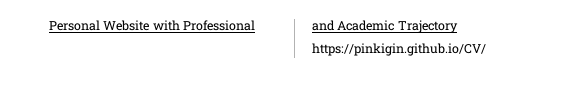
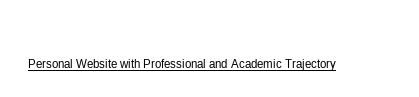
[312,43,486,56] // https://pinkigin.github.io/CV/ -> (336, 65) none

